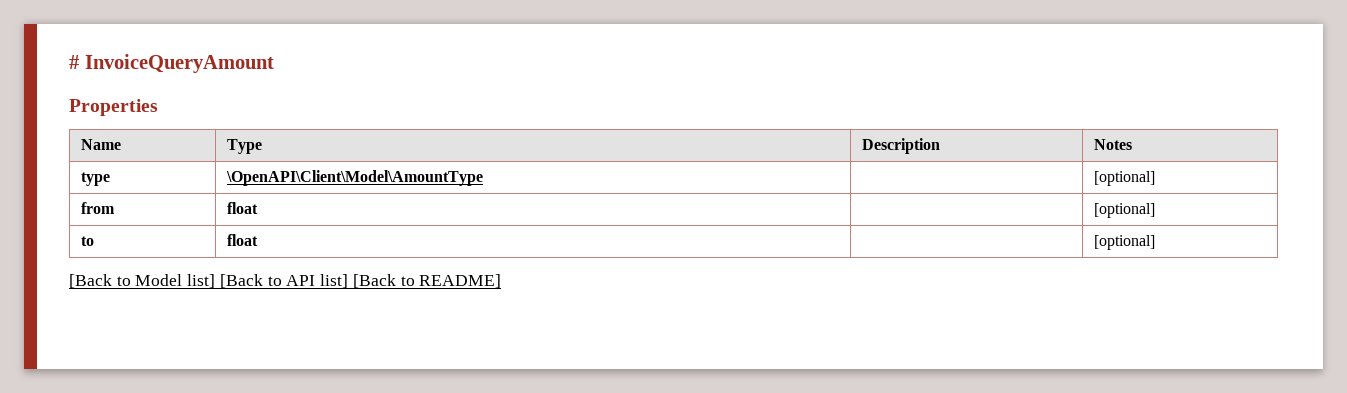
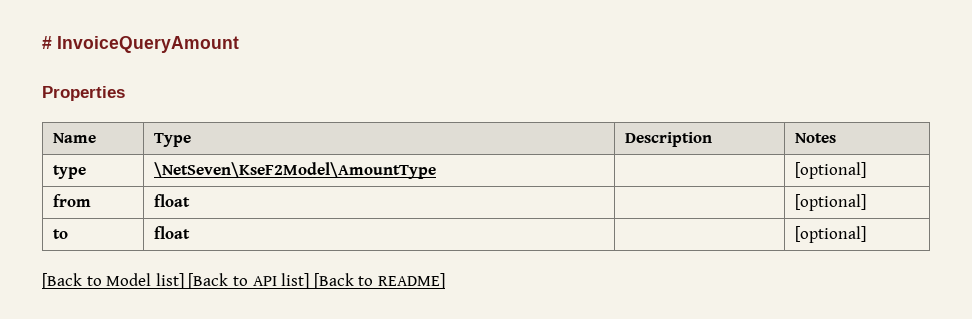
[226,170,484,186] \OpenAPI\Client\Model\AmountType -> [153,162,436,179] \NetSeven\KseF2Model\AmountType

